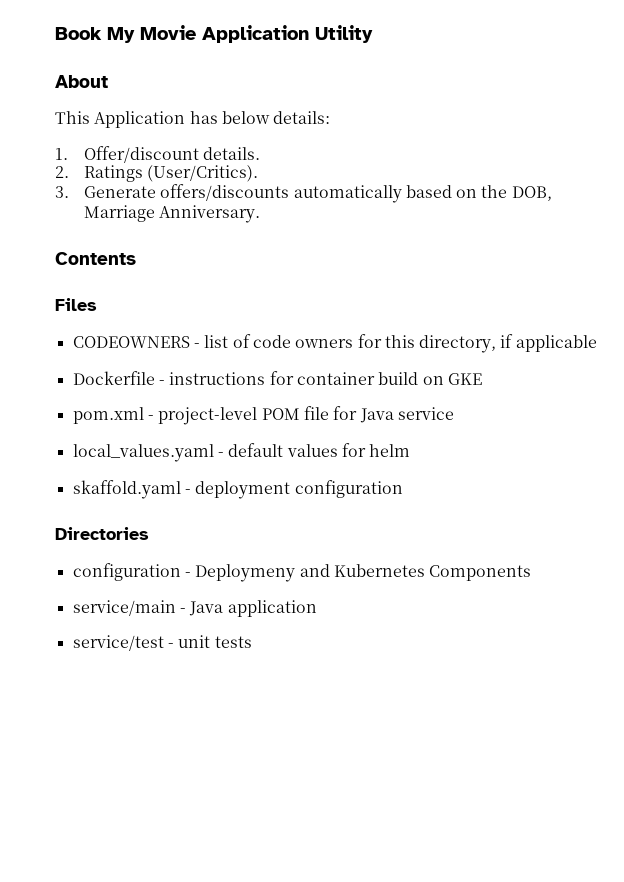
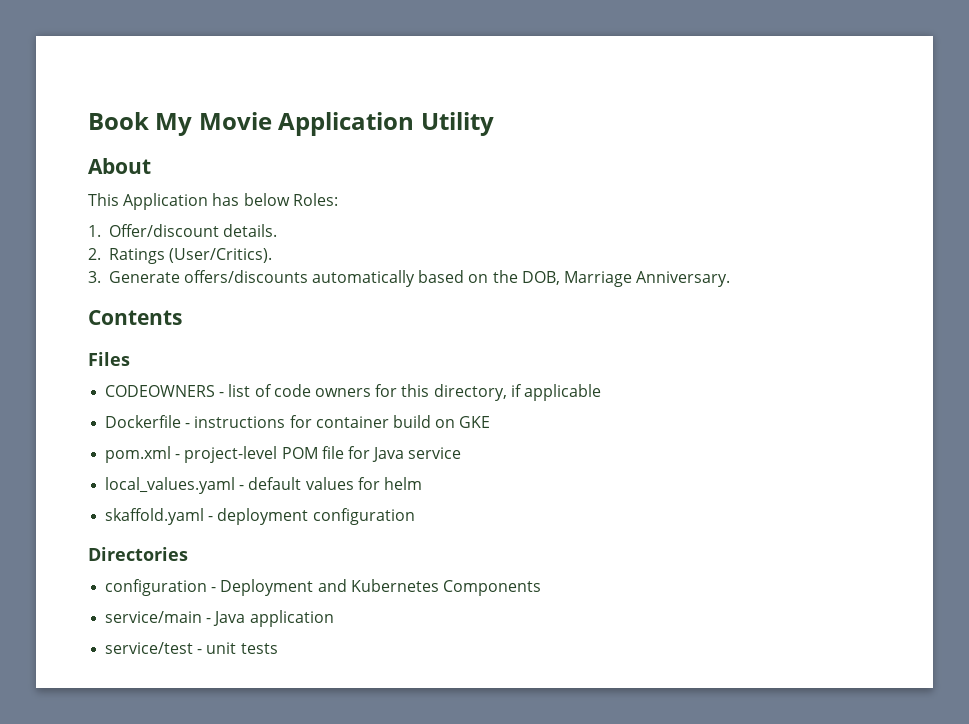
[273,111,331,124] details: -> [292,193,338,206] Roles:
[195,564,296,582] Deploymeny -> [220,579,314,596] Deployment

